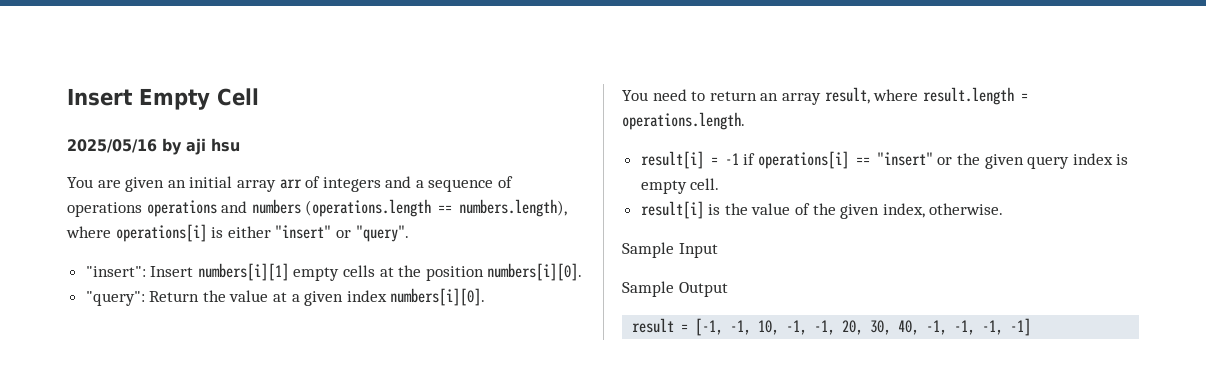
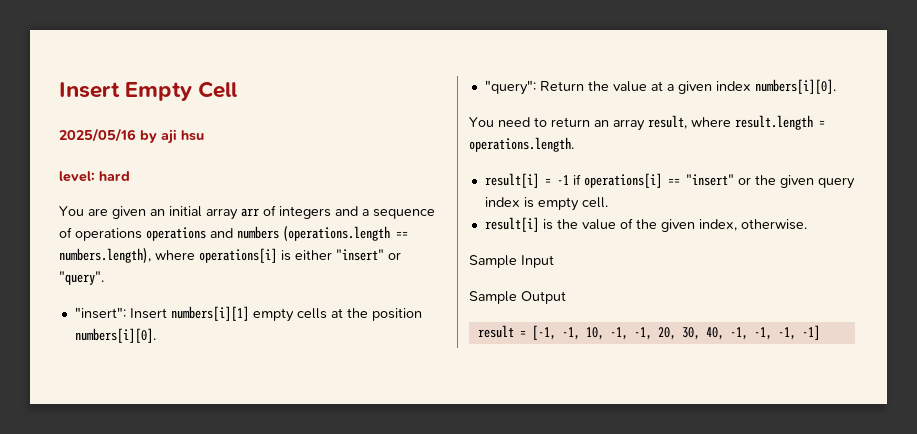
(240, 145) none -> [59,171,130,182] // level: hard

